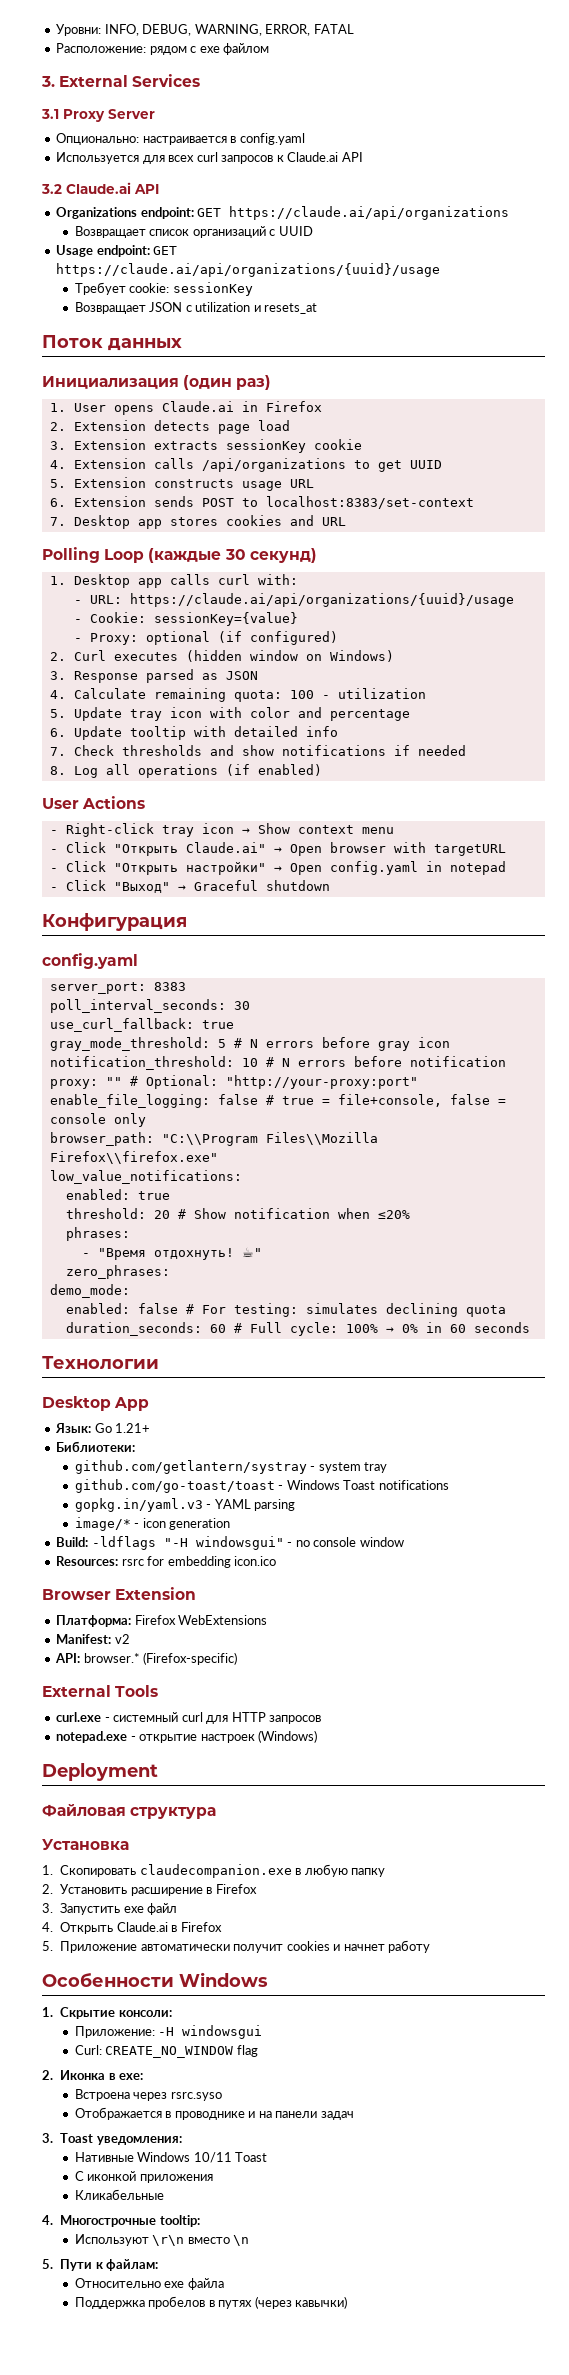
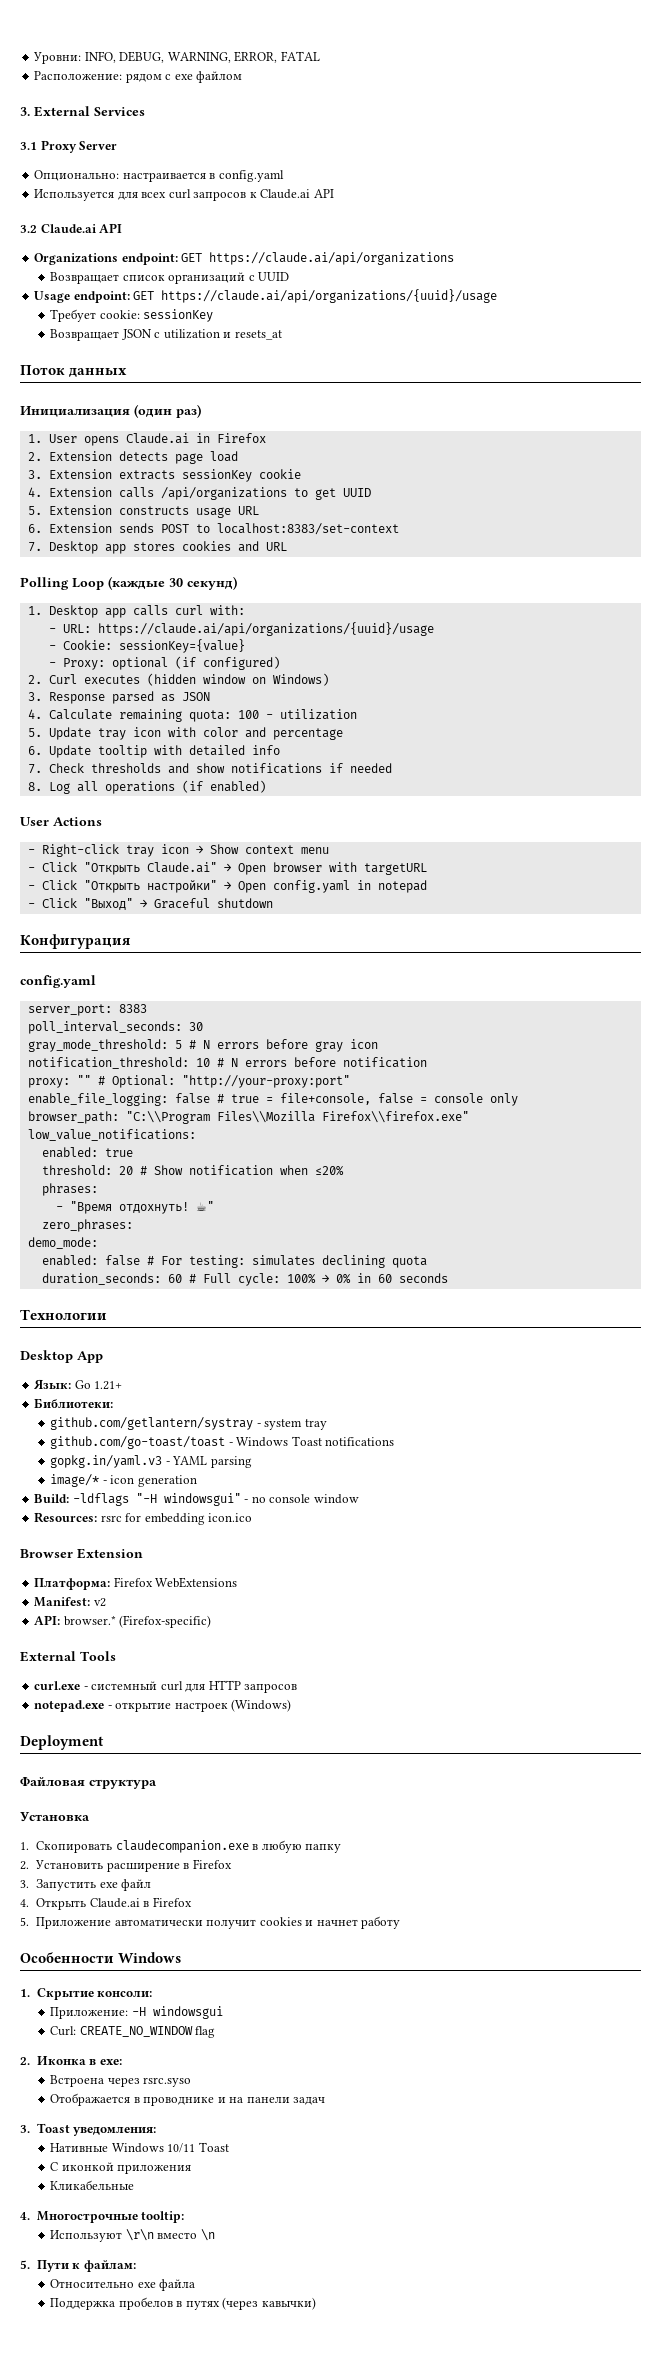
[49,1018,234,1032] // use_curl_fallback: true -> (203, 1026) none

